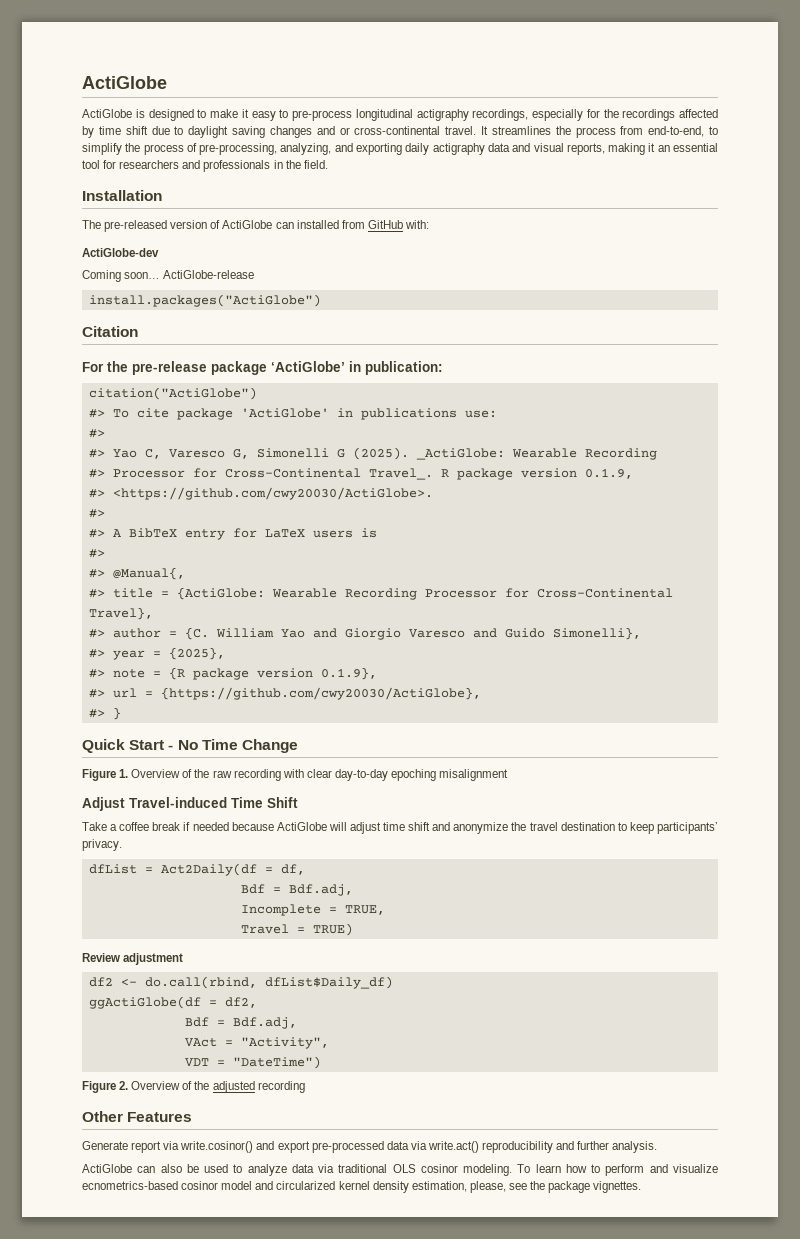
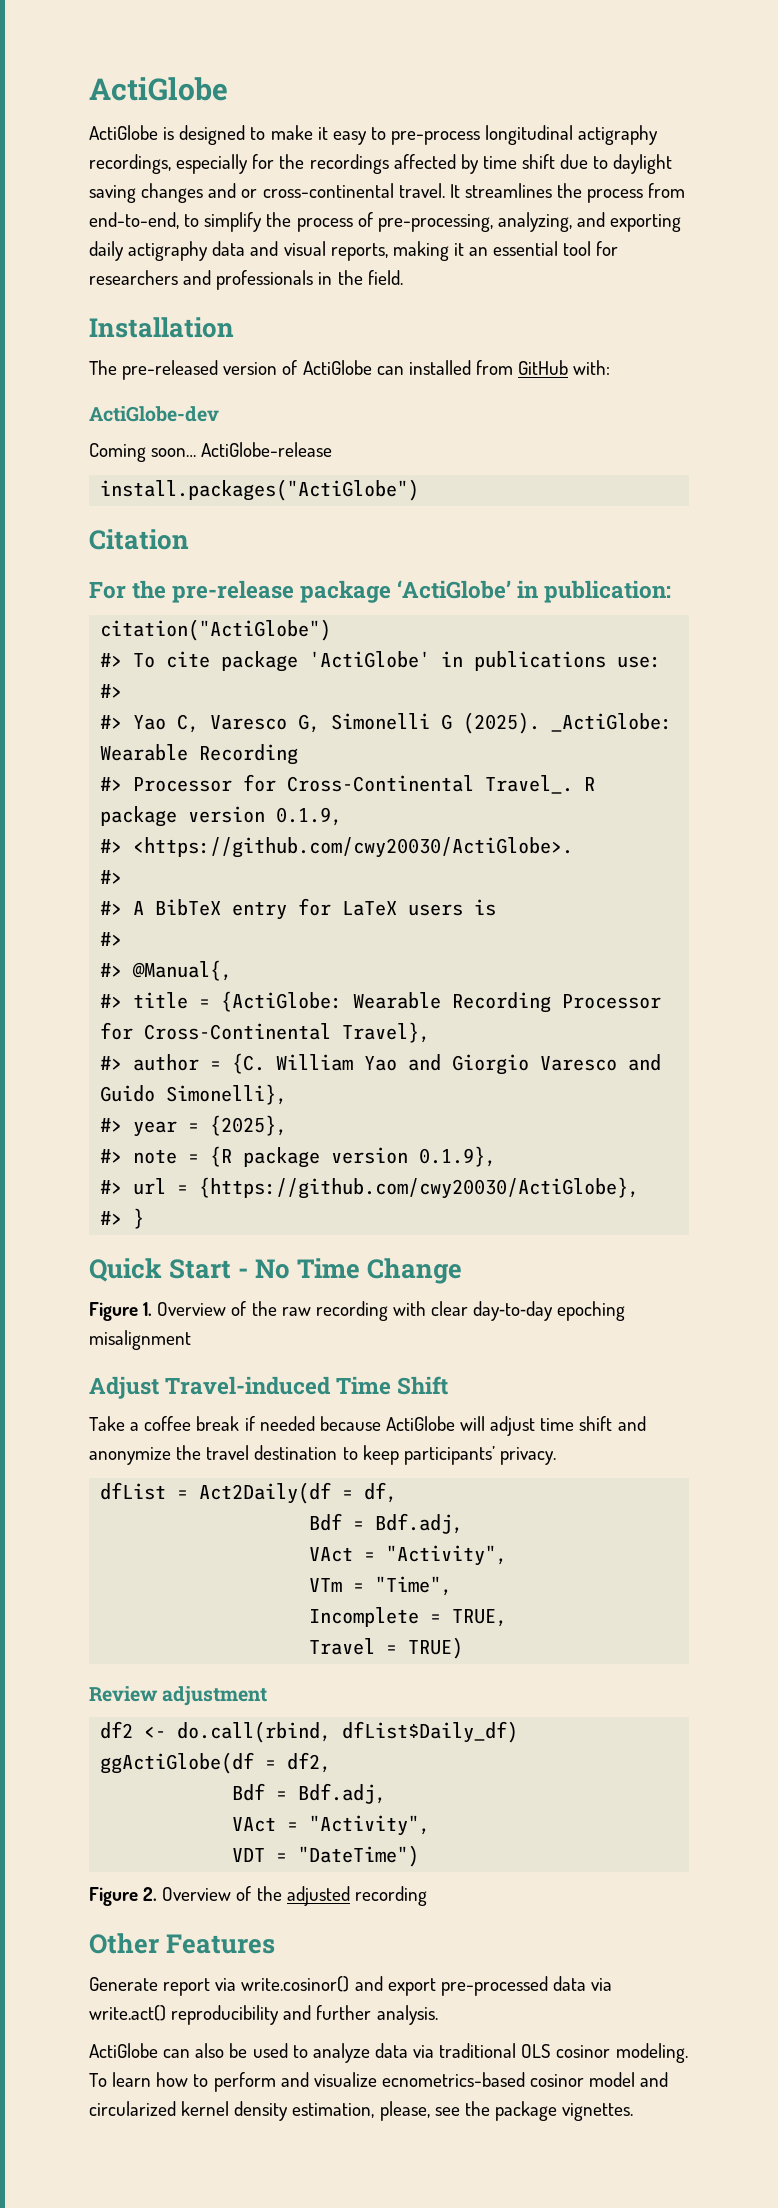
(353, 890) none -> [309,1545,508,1566] [309,1576,453,1596] // VAct = "Activity", // VTm = "Time",

